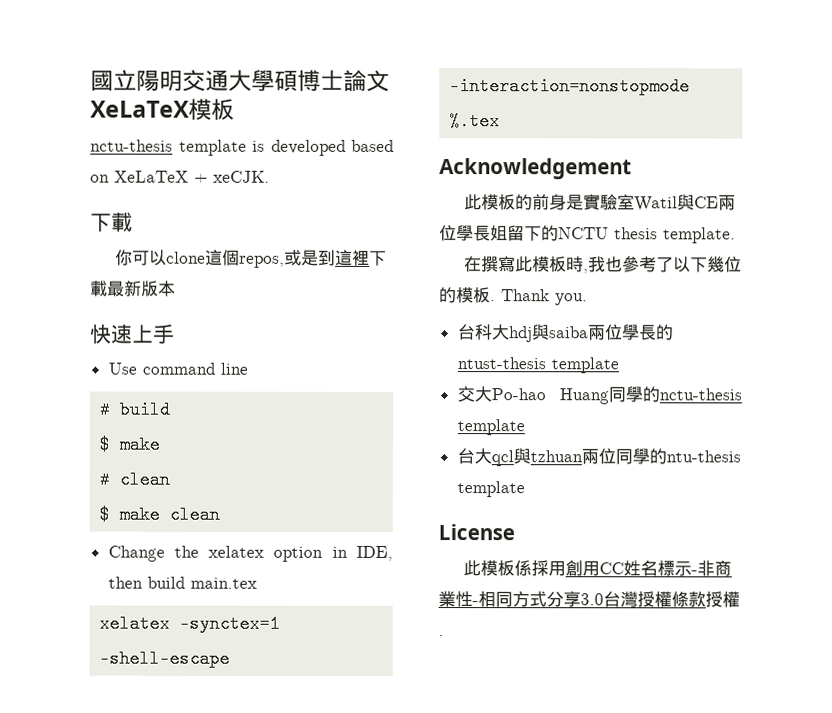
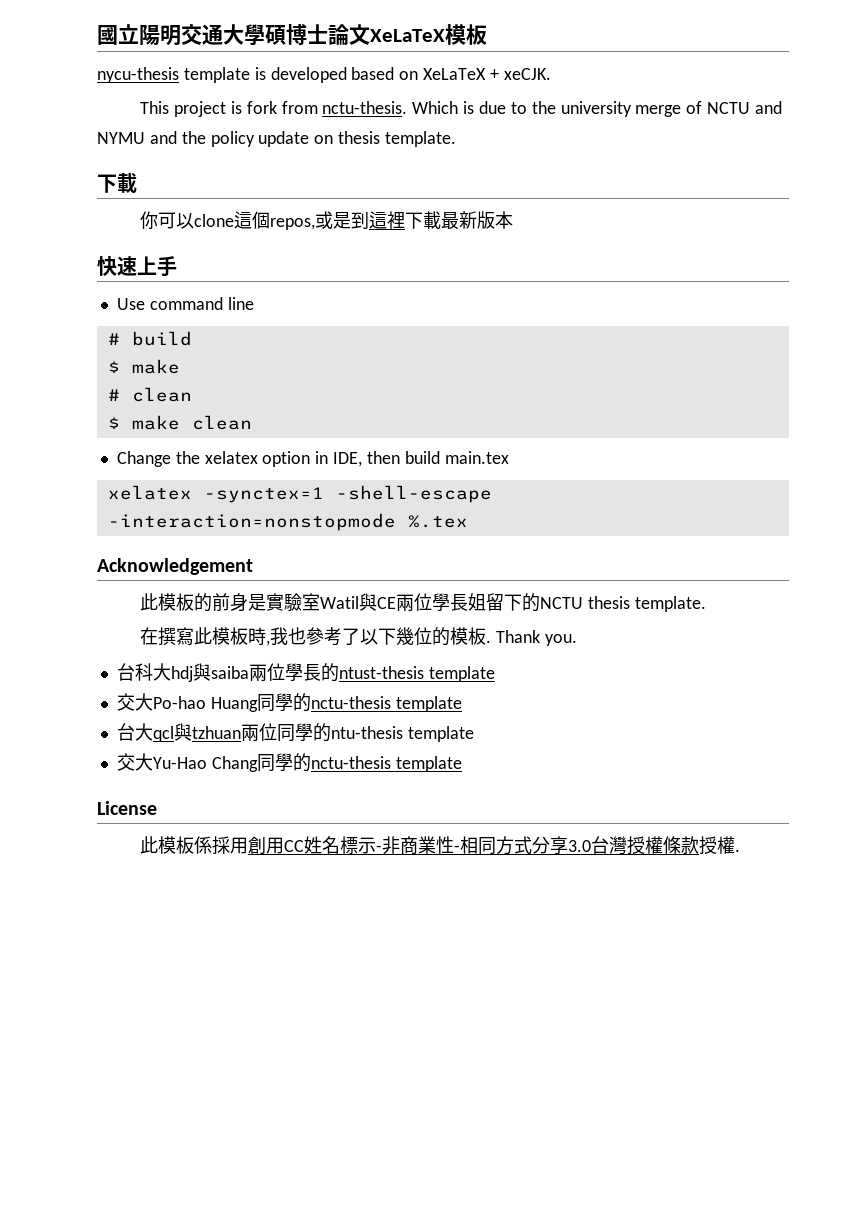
[90,139,173,152] nctu-thesis -> [97,67,179,83] nycu-thesis
(270, 176) none -> [140,101,782,117] [97,131,457,147] // This project is fork from nctu-thesis. Which is due to the university merge of NCTU and NYMU and the policy update on thesis template.
(525, 489) none -> [116,753,462,772] // 交大Yu-Hao Chang同學的nctu-thesis template

